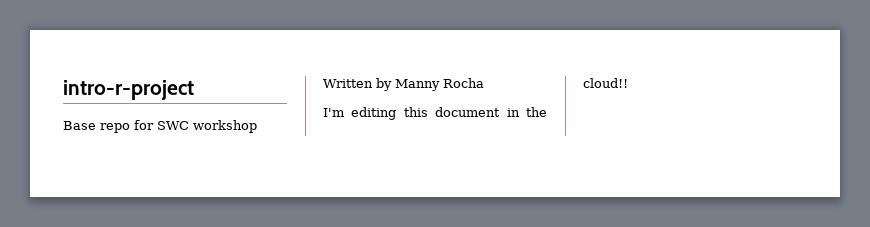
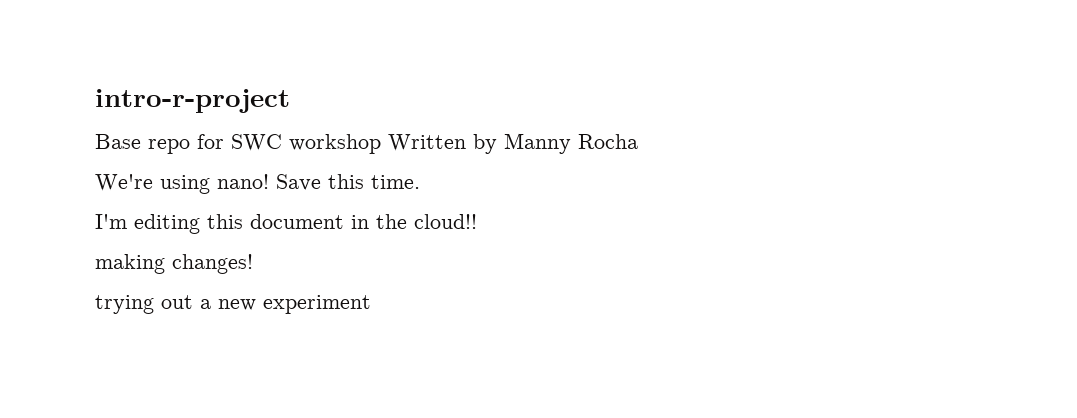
(484, 83) none -> [95,174,420,194] // We're using nano! Save this time.
(628, 83) none -> [95,254,253,274] [95,295,371,314] // making changes! // trying out a new experiment

